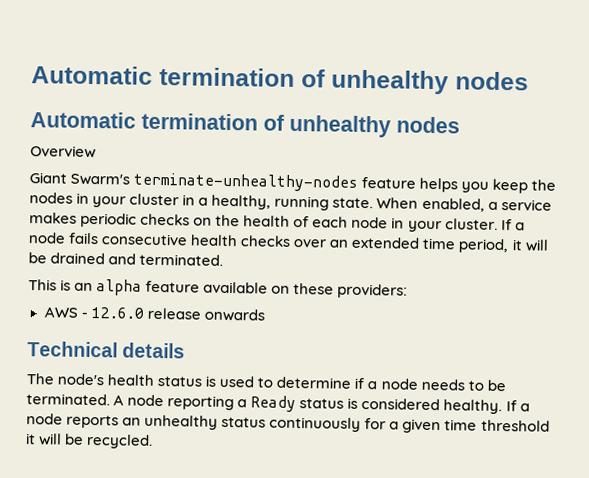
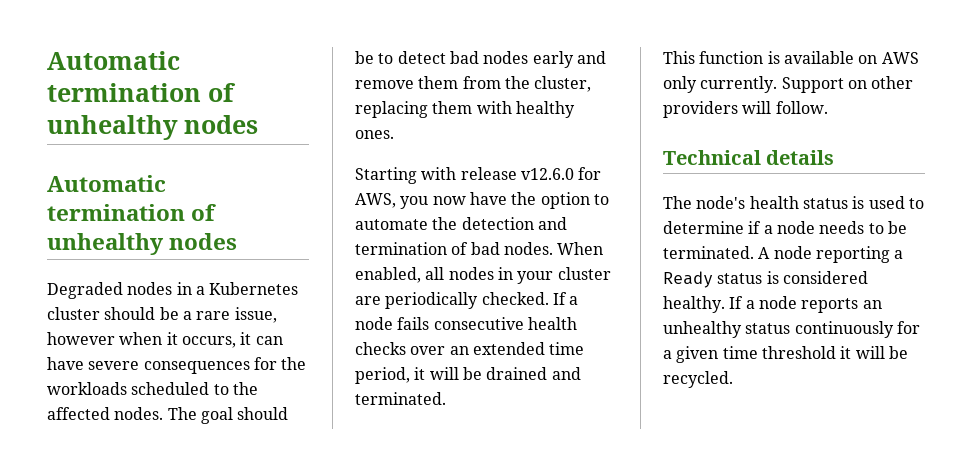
[30,145,96,159] [29,172,557,194] [29,192,552,212] [29,212,498,233] Overview // Giant Swarm's terminate-unhealthy-nodes feature helps you keep the nodes in your cluster in a healthy, running state. When enabled, a service makes periodic checks on the health of each node in your cluster. -> [47,282,299,299] [47,307,277,323] [47,332,283,348] [47,357,307,374] [47,382,258,395] [47,407,289,424] [355,51,606,68] [355,76,592,92] [355,101,575,118] [355,130,394,139] [355,167,602,184] [355,192,609,209] [355,217,567,230] [355,242,604,255] [355,267,611,284] [355,292,549,309] Degraded nodes in a Kubernetes cluster should be a rare issue, however when it occurs, it can have severe consequences for the workloads scheduled to the affected nodes. The goal should be to detect bad nodes early and remove them from the cluster, replacing them with healthy ones. // Starting with release v12.6.0 for AWS, you now have the option to automate the detection and termination of bad nodes. When enabled, all nodes in your cluster are periodically checked.
[60,279,409,299] [43,306,265,322] is an alpha feature available on these providers: // AWS - 12.6.0 release onwards -> [699,51,919,64] [663,76,914,93] [663,101,828,118] function is available on AWS only currently. Support on other providers will follow.

